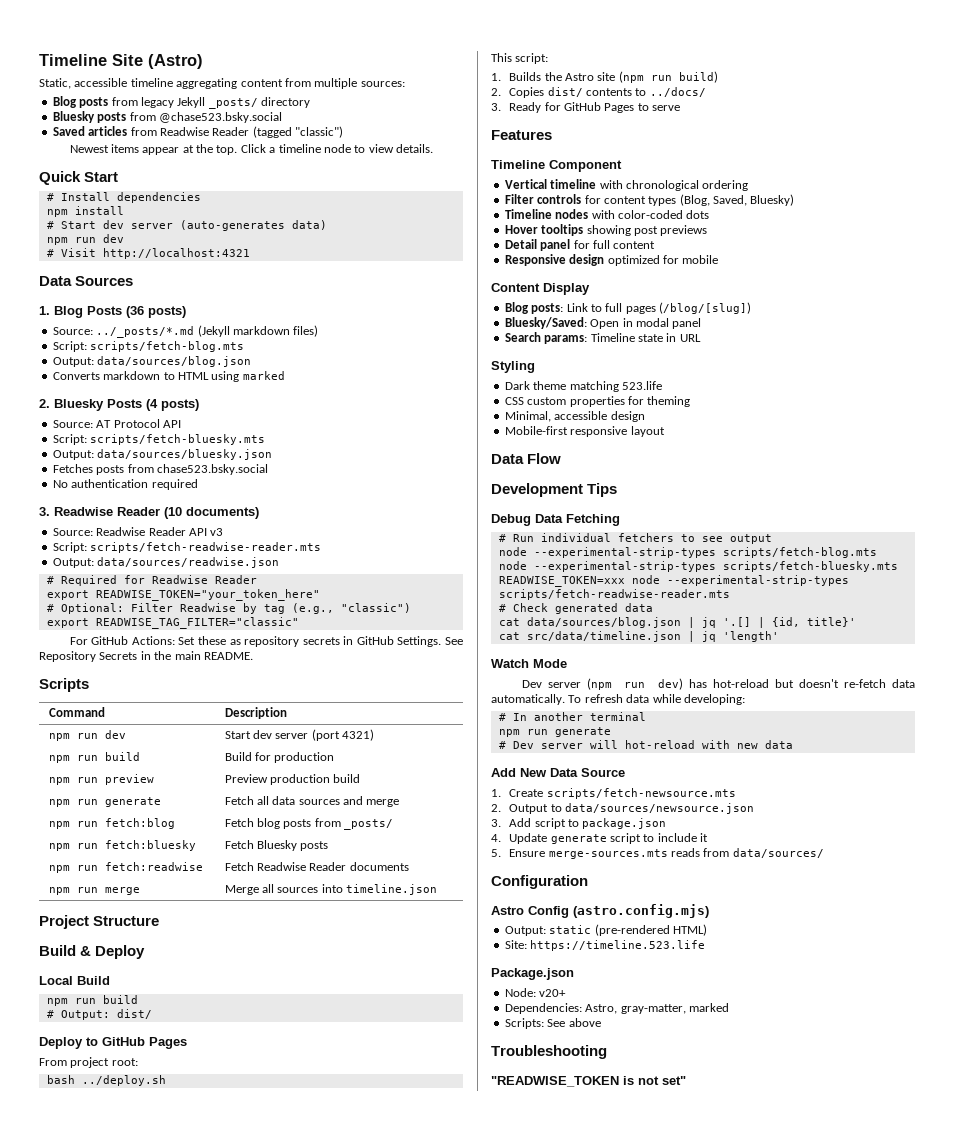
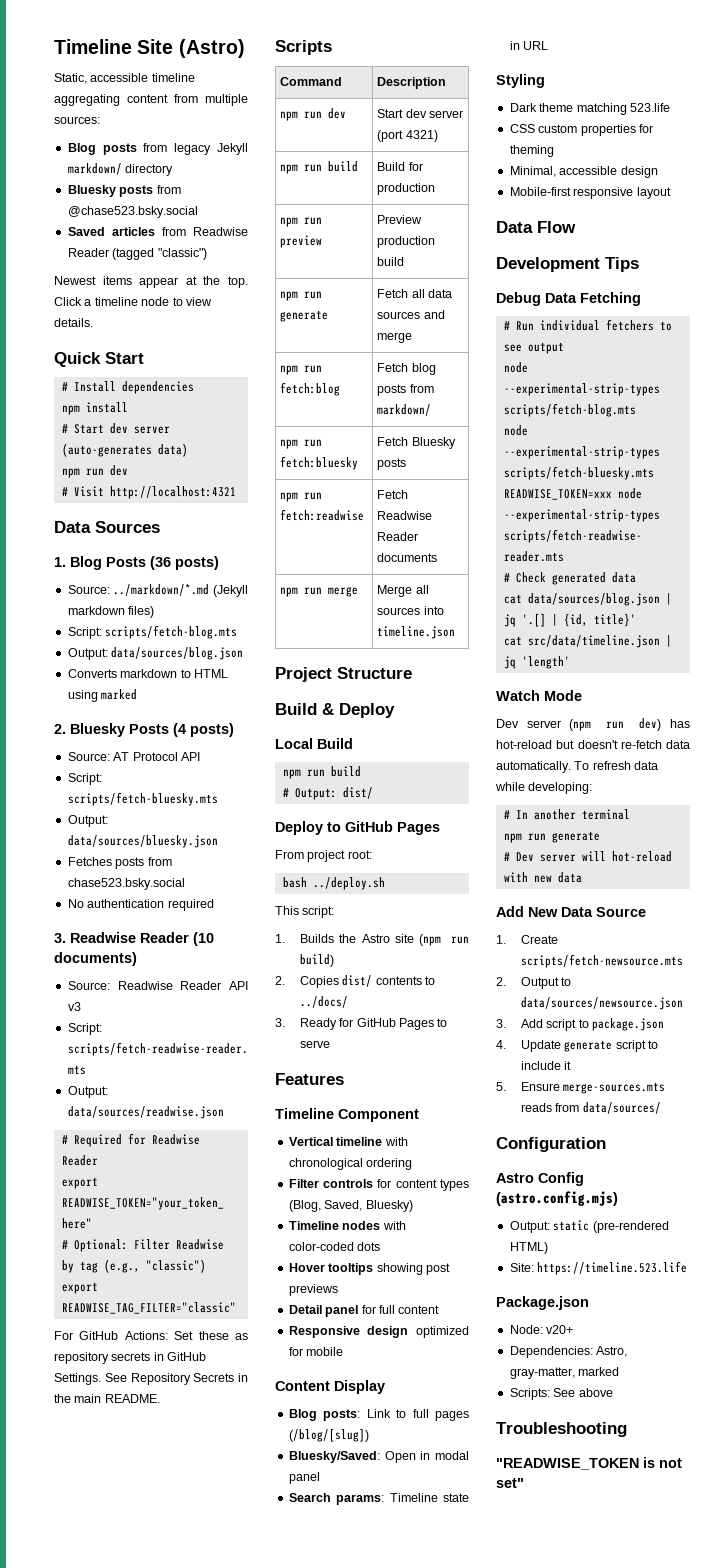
[208,98,258,109] _posts/ -> [67,163,122,175] markdown/
[96,326,195,338] ../_posts/*.md -> [113,584,210,596] ../markdown/*.md
[343,819,393,830] _posts/ -> [377,404,432,416] markdown/

